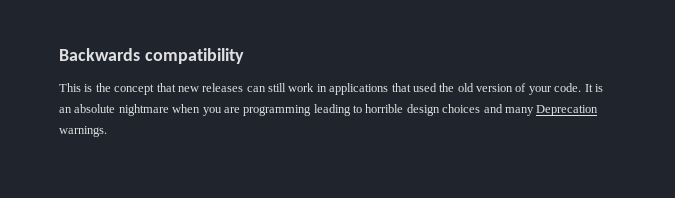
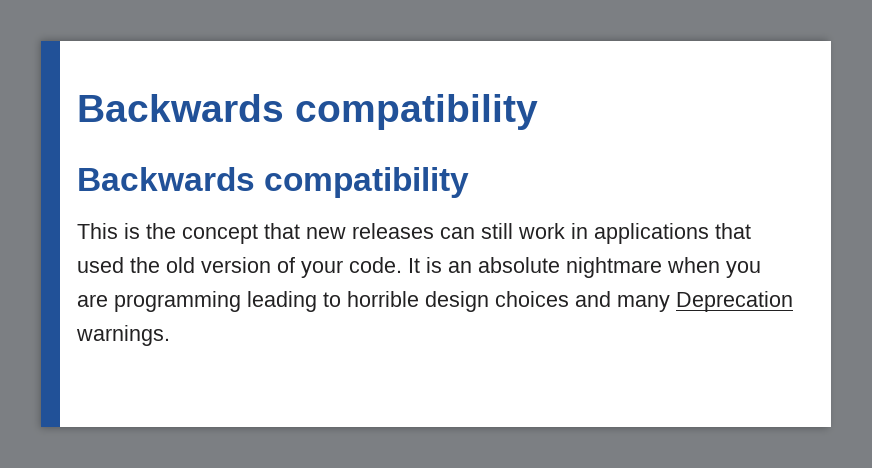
[59,48,244,64] Backwards compatibility -> [77,94,538,130] [77,167,470,198] Backwards compatibility // Backwards compatibility

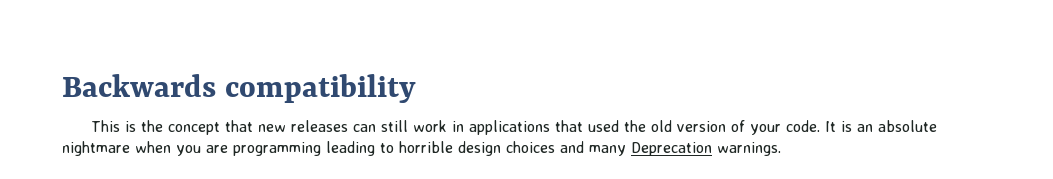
[77,94,538,130] [77,167,470,198] Backwards compatibility // Backwards compatibility -> [62,74,417,103] Backwards compatibility

